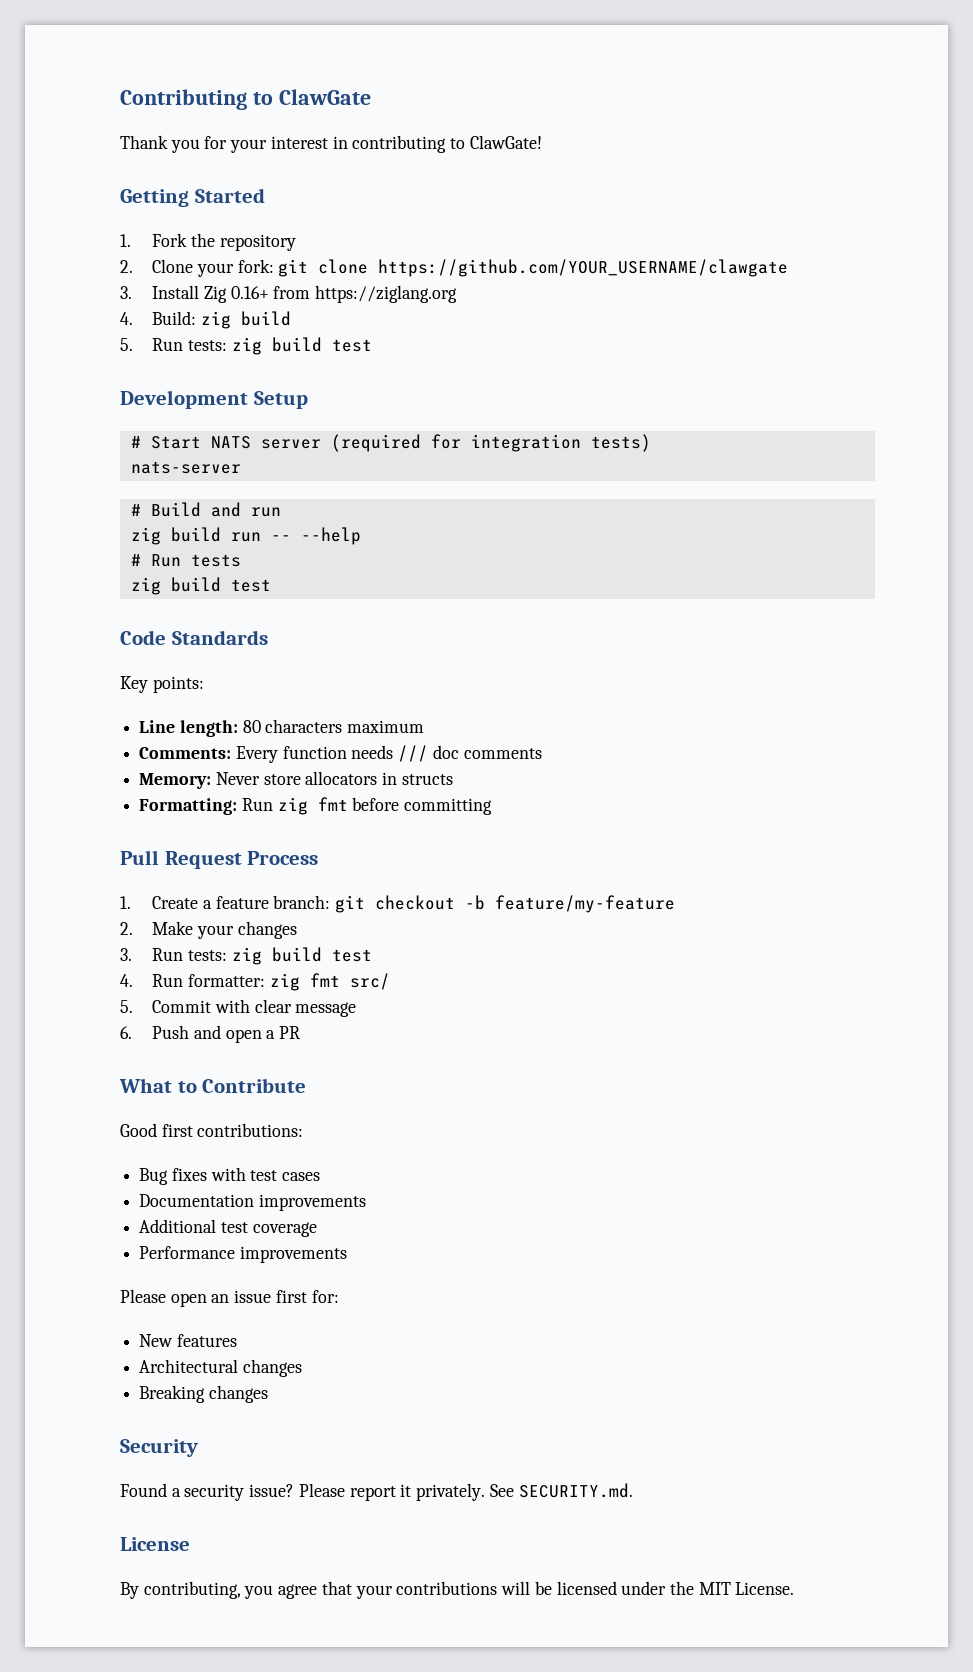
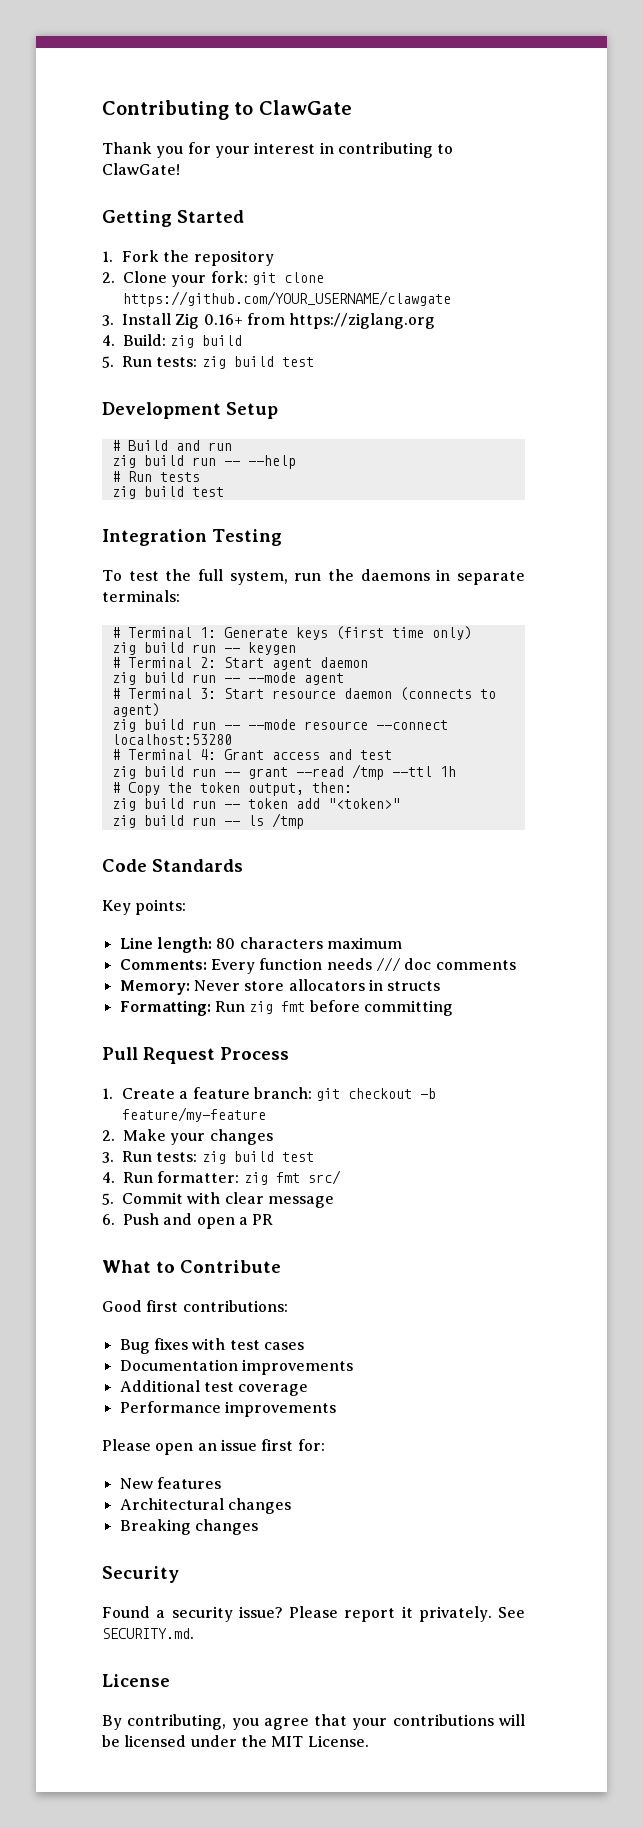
[130,434,651,452] [130,461,241,474] // # Start NATS server (required for integration tests) // nats-server -> (278, 410) none
(271, 585) none -> [102,529,282,546] [102,569,525,585] [102,590,180,602] [111,626,472,640] [111,642,296,655] [111,657,368,670] [111,672,344,685] [111,687,496,701] [111,703,160,717] [111,719,448,732] [111,734,232,745] [111,749,392,760] [111,764,456,780] [111,782,352,796] [111,798,400,811] [111,813,304,829] // Integration Testing // To test the full system, run the daemons in separate terminals: // # Terminal 1: Generate keys (first time only) // zig build run -- keygen // # Terminal 2: Start agent daemon // zig build run -- --mode agent // # Terminal 3: Start resource daemon (connects to agent) // zig build run -- --mode resource --connect localhost:53280 // # Terminal 4: Grant access and test // zig build run -- grant --read /tmp --ttl 1h // # Copy the token output, then: // zig build run -- token add "<token>" // zig build run -- ls /tmp

